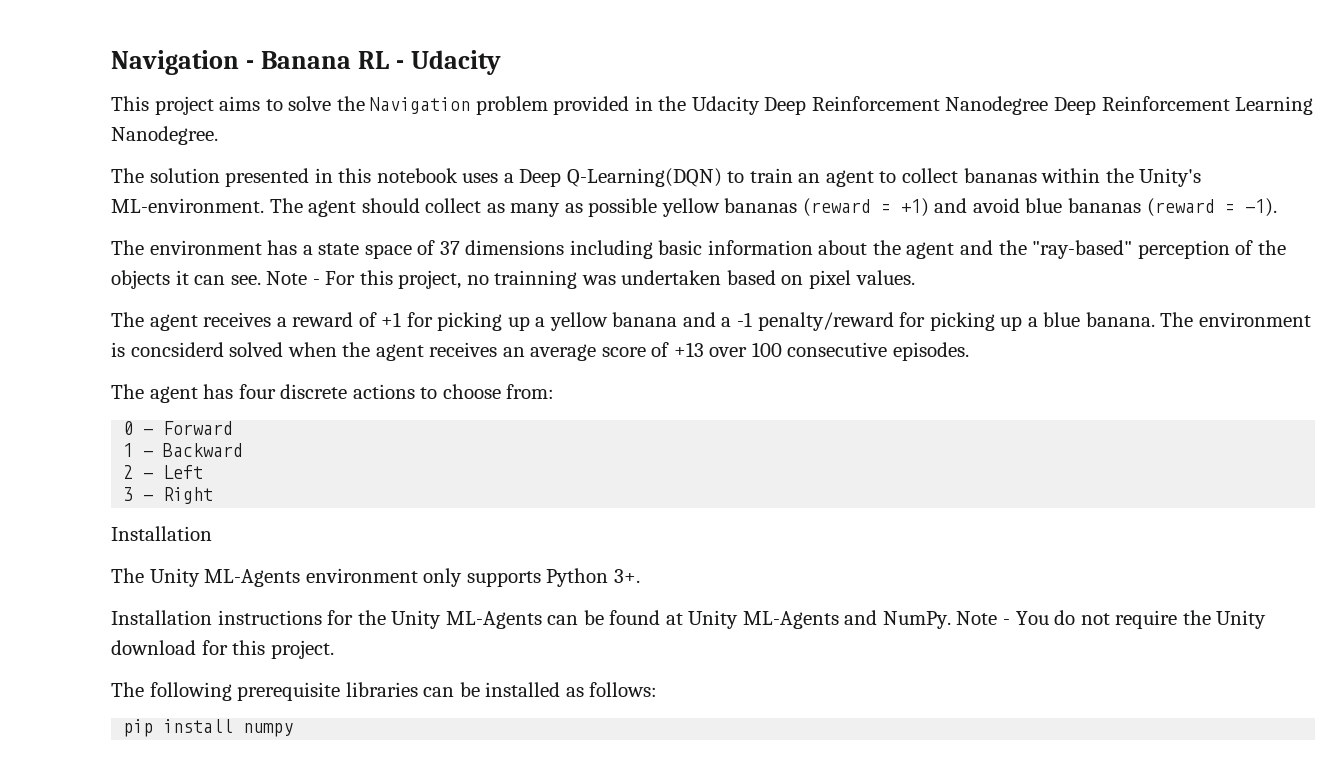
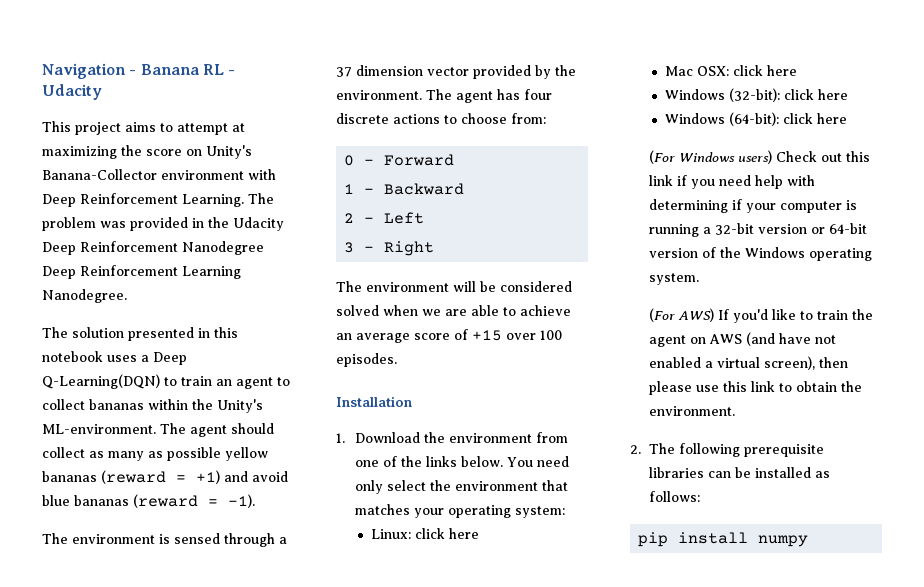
[288,96,548,115] solve the Navigation problem -> [177,123,245,135] [42,145,252,159] [42,169,276,180] [42,193,274,207] [42,217,126,231] attempt at maximizing the score on Unity's Banana-Collector environment with Deep Reinforcement Learning. The problem was
[267,240,1286,259] [111,270,915,289] [111,312,1311,331] [111,342,970,361] has a state space of 37 dimensions including basic information about the agent and the "ray-based" perception of the objects it can see. Note - For this project, no trainning was undertaken based on pixel values. // The agent receives a reward of +1 for picking up a yellow banana and a -1 penalty/reward for picking up a blue banana. The environment is concsiderd solved when the agent receives an average score of +13 over 100 consecutive episodes. // -> [159,533,287,547] [336,65,576,79] [336,90,422,100] is sensed through a 37 dimension vector provided by the environment.
[111,526,212,541] [111,568,640,587] [111,610,1267,629] [111,640,334,659] Installation // The Unity ML-Agents environment only supports Python 3+. // Installation instructions for the Unity ML-Agents can be found at Unity ML-Agents and NumPy. Note - You do not require the Unity download for this project. // -> [336,281,572,292] [336,305,571,316] [336,329,562,343] [336,353,397,367] [336,396,412,407] [336,432,569,443] [355,456,570,467] [355,480,569,494] [355,504,566,518] [370,528,479,539] [664,65,797,76] [664,88,848,102] [664,112,847,126] [649,150,871,164] [649,175,816,189] [649,199,858,213] [649,223,868,237] [649,247,873,261] [649,273,700,285] [649,308,874,323] [649,332,837,347] [649,356,849,370] [649,381,863,395] [649,406,736,416] [630,445,641,454] The environment will be considered solved when we are able to achieve an average score of +15 over 100 episodes. // Installation // 1. Download the environment from one of the links below. You need only select the environment that matches your operating system: // Linux: click here // Mac OSX: click here // Windows (32-bit): click here // Windows (64-bit): click here // (For Windows users) Check out this link if you need help with determining if your computer is running a 32-bit version or 64-bit version of the Windows operating system. // (For AWS) If you'd like to train the agent on AWS (and have not enabled a virtual screen), then please use this link to obtain the environment. // 2.

